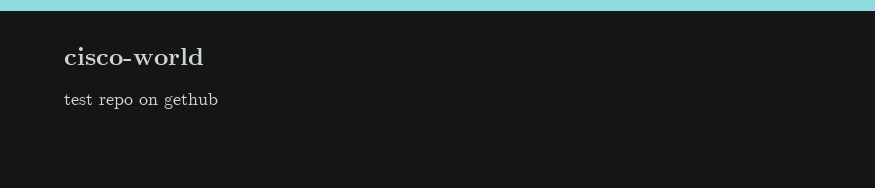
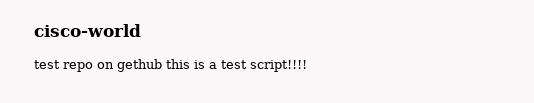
(218, 101) none -> [166,59,307,72] this is a test script!!!!

